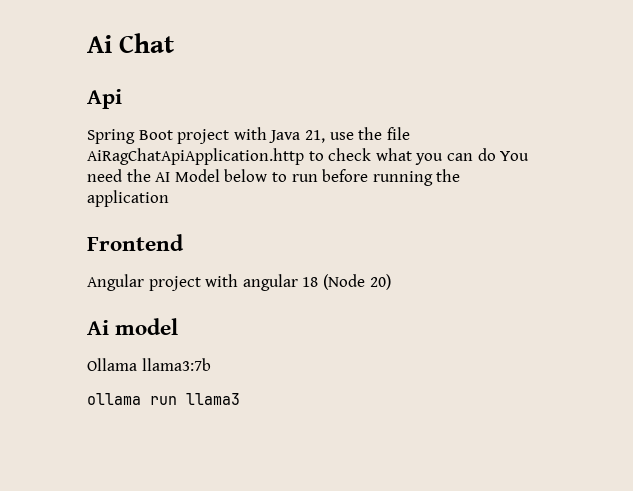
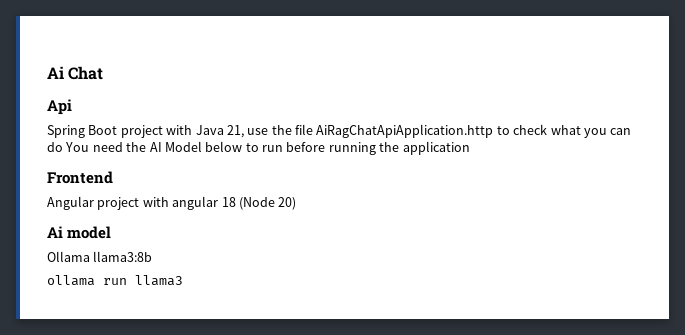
[141,358,211,371] llama3:7b -> [93,251,153,262] llama3:8b

